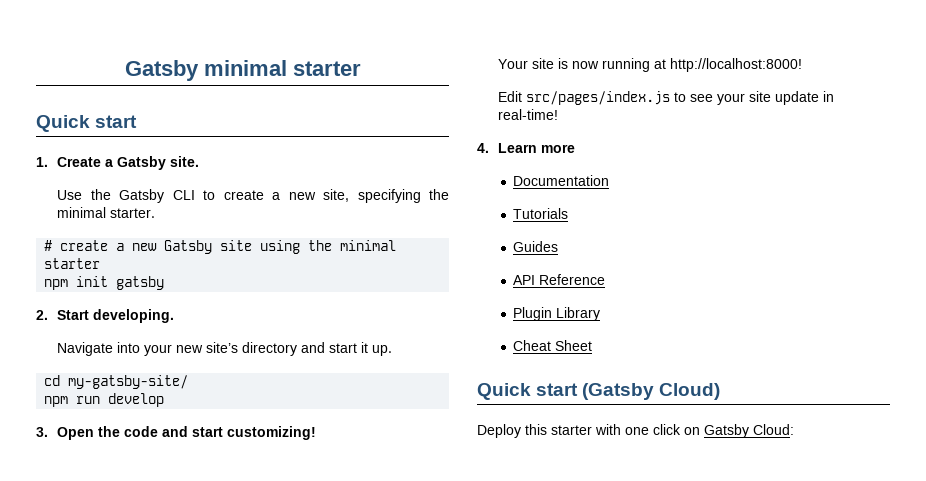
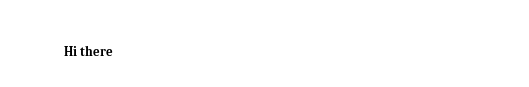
[124,60,361,81] [36,115,138,132] [36,156,200,170] [57,189,449,203] [57,207,156,218] [44,240,397,254] [44,258,101,269] [44,276,165,290] [36,309,175,323] [57,342,393,356] [44,375,189,389] [44,393,165,407] [36,426,317,440] [498,58,803,72] [498,91,835,105] [498,109,559,120] [477,143,576,153] [513,175,610,186] [513,208,569,219] [513,241,559,252] [513,274,606,285] [513,307,601,321] [513,340,593,351] [477,383,721,400] [477,424,794,438] Gatsby minimal starter // Quick start // 1. Create a Gatsby site. // Use the Gatsby CLI to create a new site, specifying the minimal starter. // # create a new Gatsby site using the minimal starter // npm init gatsby // 2. Start developing. // Navigate into your new site’s directory and start it up. // cd my-gatsby-site/ // npm run develop // 3. Open the code and start customizing! // Your site is now running at http://localhost:8000! // Edit src/pages/index.js to see your site update in real-time! // 4. Learn more // Documentation // Tutorials // Guides // API Reference // Plugin Library // Cheat Sheet // Quick start (Gatsby Cloud) // Deploy this starter with one click on Gatsby Cloud: -> [64,45,114,56] Hi there

